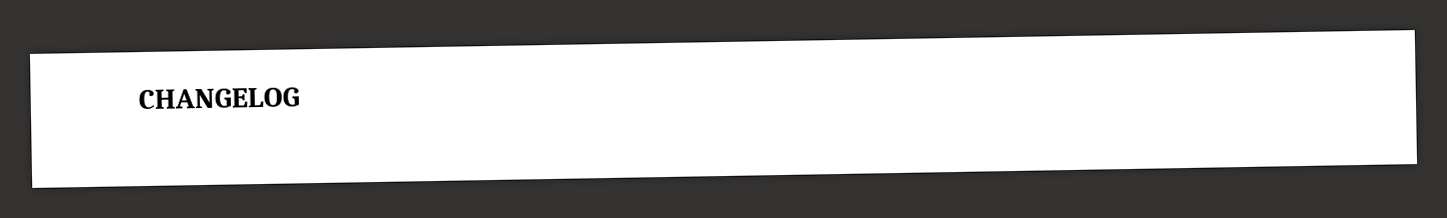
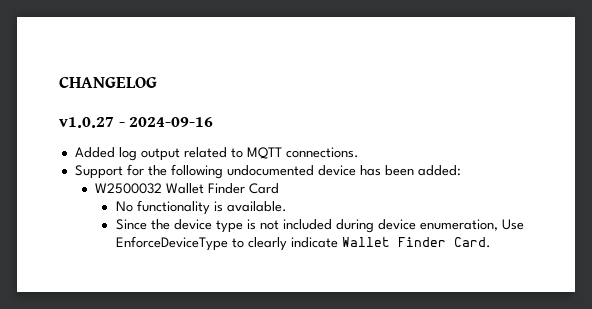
(300, 98) none -> [59,117,214,128] [74,147,359,161] [74,164,461,179] [95,183,280,194] [115,200,287,215] [115,219,524,233] [115,236,491,251] // v1.0.27 - 2024-09-16 // Added log output related to MQTT connections. // Support for the following undocumented device has been added: // W2500032 Wallet Finder Card // No functionality is available. // Since the device type is not included during device enumeration, Use EnforceDeviceType to clearly indicate Wallet Finder Card.

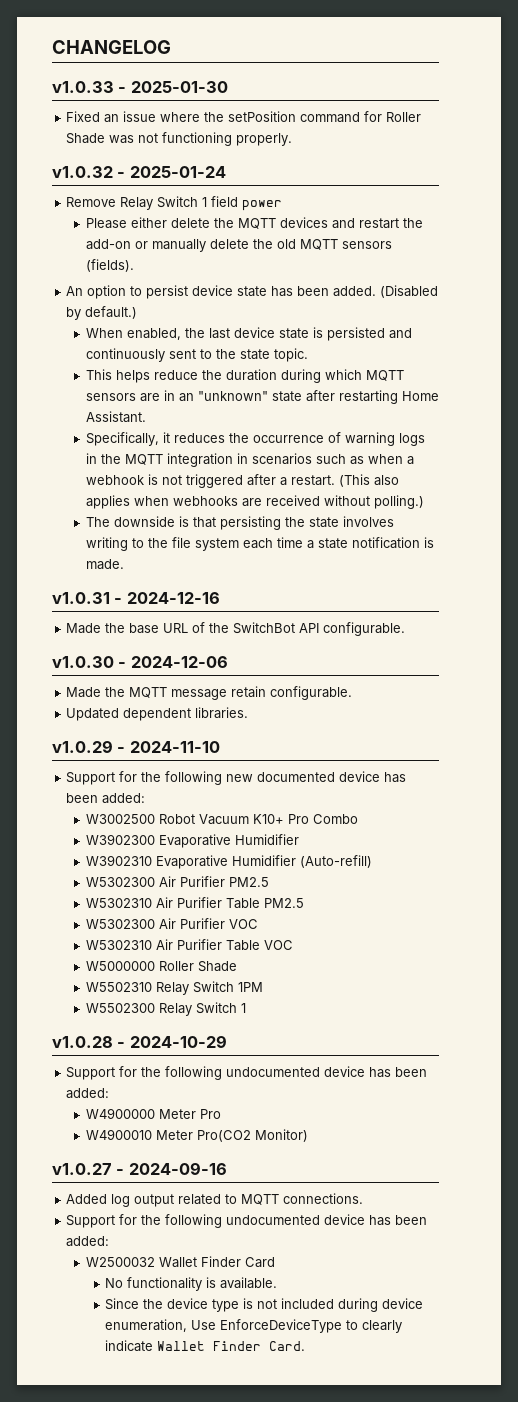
(157, 82) none -> [52,81,228,93] [66,111,422,123] [66,132,293,146] [52,166,226,178] [66,196,283,211] [85,217,423,229] [85,239,392,252] [85,259,134,272] [66,285,439,299] [66,306,138,320] [85,327,412,341] [85,348,308,362] [85,369,404,383] [85,390,439,404] [85,411,146,423] [85,432,425,446] [85,453,414,467] [85,474,399,488] [85,495,424,509] [85,516,394,530] [85,537,434,551] [85,559,124,570] [52,592,220,604] [66,622,406,636] [52,656,228,668] [66,686,353,700] [66,707,249,721] [52,740,220,753] [66,771,407,785] [66,793,146,804] [85,814,358,825] [85,834,299,848] [85,855,372,869] [85,876,269,887] [85,897,304,909] [85,918,258,929] [85,939,293,951] [85,961,237,972] [85,981,263,995] [85,1002,246,1016] [52,1035,227,1048] [66,1066,428,1080] [66,1088,110,1099] [85,1108,221,1119] [85,1129,308,1142] // v1.0.33 - 2025-01-30 // Fixed an issue where the setPosition command for Roller Shade was not functioning properly. // v1.0.32 - 2025-01-24 // Remove Relay Switch 1 field power // Please either delete the MQTT devices and restart the add-on or manually delete the old MQTT sensors (fields). // An option to persist device state has been added. (Disabled by default.) // When enabled, the last device state is persisted and continuously sent to the state topic. // This helps reduce the duration during which MQTT sensors are in an "unknown" state after restarting Home Assistant. // Specifically, it reduces the occurrence of warning logs in the MQTT integration in scenarios such as when a webhook is not triggered after a restart. (This also applies when webhooks are received without polling.) // The downside is that persisting the state involves writing to the file system each time a state notification is made. // v1.0.31 - 2024-12-16 // Made the base URL of the SwitchBot API configurable. // v1.0.30 - 2024-12-06 // Made the MQTT message retain configurable. // Updated dependent libraries. // v1.0.29 - 2024-11-10 // Support for the following new documented device has been added: // W3002500 Robot Vacuum K10+ Pro Combo // W3902300 Evaporative Humidifier // W3902310 Evaporative Humidifier (Auto-refill) // W5302300 Air Purifier PM2.5 // W5302310 Air Purifier Table PM2.5 // W5302300 Air Purifier VOC // W5302310 Air Purifier Table VOC // W5000000 Roller Shade // W5502310 Relay Switch 1PM // W5502300 Relay Switch 1 // v1.0.28 - 2024-10-29 // Support for the following undocumented device has been added: // W4900000 Meter Pro // W4900010 Meter Pro(CO2 Monitor)

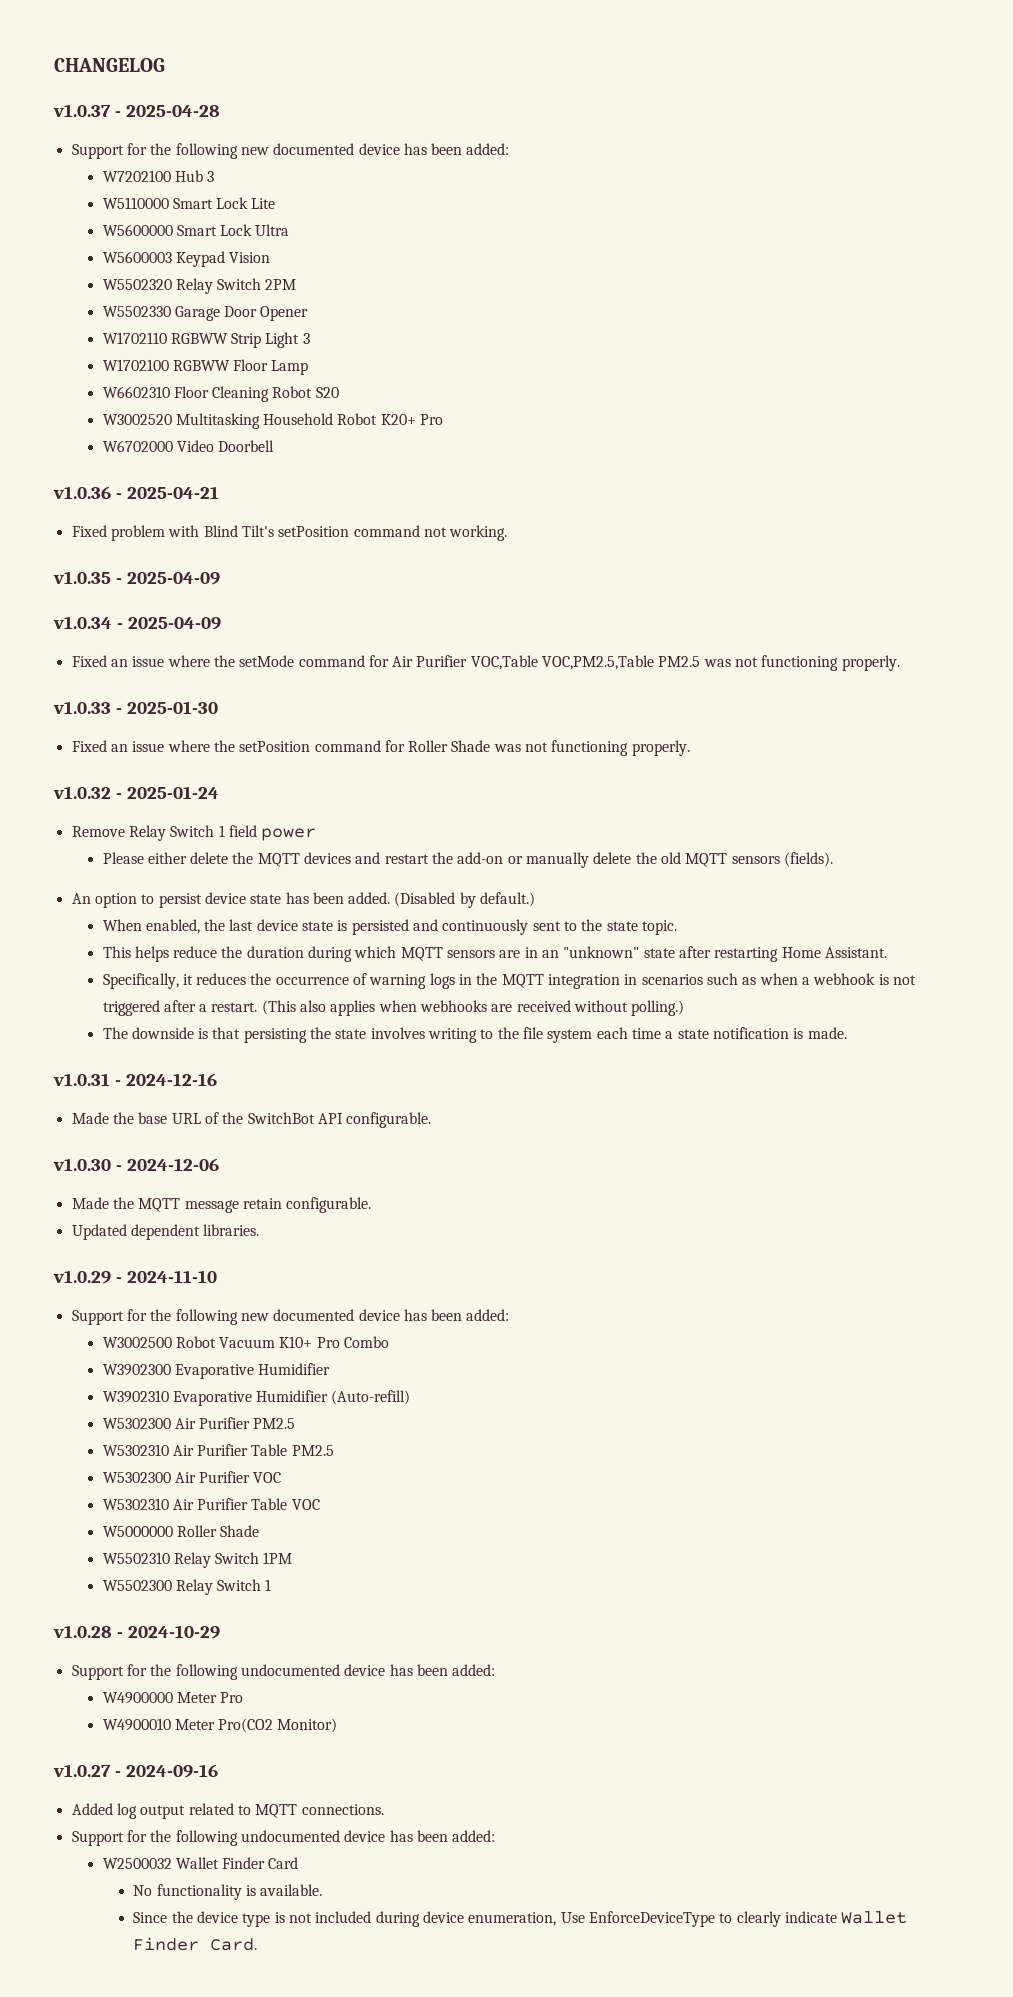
(171, 47) none -> [53,104,220,117] [71,143,510,159] [102,170,215,182] [102,197,276,209] [102,224,290,236] [102,251,271,267] [102,278,297,294] [102,306,309,321] [102,332,310,348] [102,359,309,375] [102,386,339,402] [102,413,444,429] [102,440,275,452] [53,486,219,499] [71,525,508,541] [53,571,220,585] [53,616,221,630] [71,655,900,671] // v1.0.37 - 2025-04-28 // Support for the following new documented device has been added: // W7202100 Hub 3 // W5110000 Smart Lock Lite // W5600000 Smart Lock Ultra // W5600003 Keypad Vision // W5502320 Relay Switch 2PM // W5502330 Garage Door Opener // W1702110 RGBWW Strip Light 3 // W1702100 RGBWW Floor Lamp // W6602310 Floor Cleaning Robot S20 // W3002520 Multitasking Household Robot K20+ Pro // W6702000 Video Doorbell // v1.0.36 - 2025-04-21 // Fixed problem with Blind Tilt's setPosition command not working. // v1.0.35 - 2025-04-09 // v1.0.34 - 2025-04-09 // Fixed an issue where the setMode command for Air Purifier VOC,Table VOC,PM2.5,Table PM2.5 was not functioning properly.

